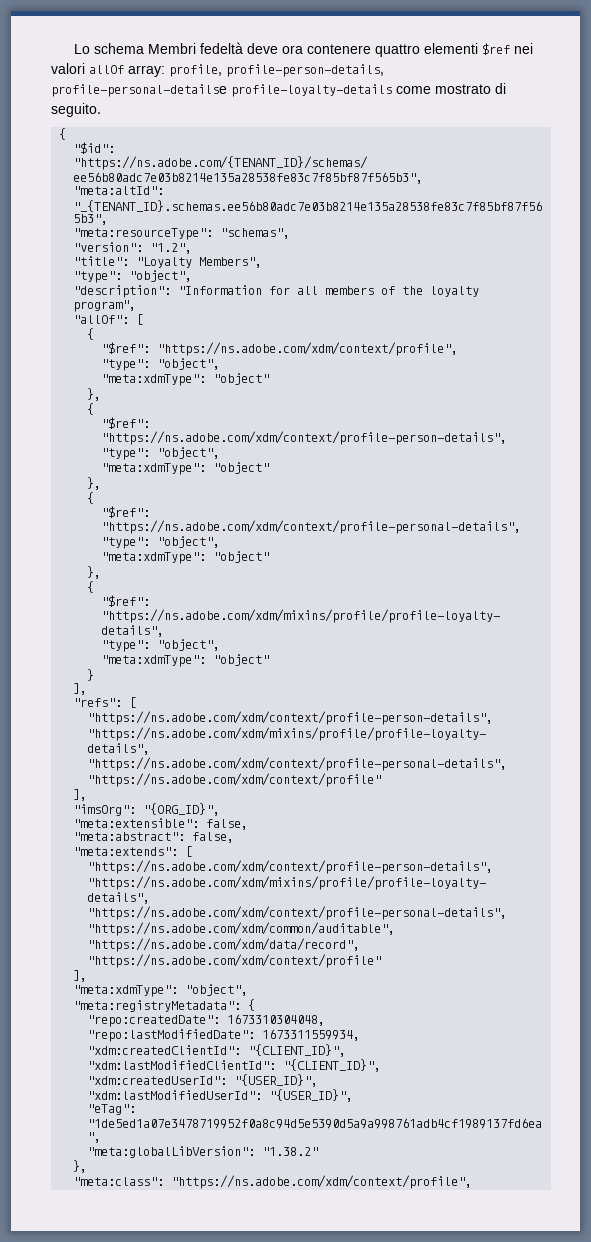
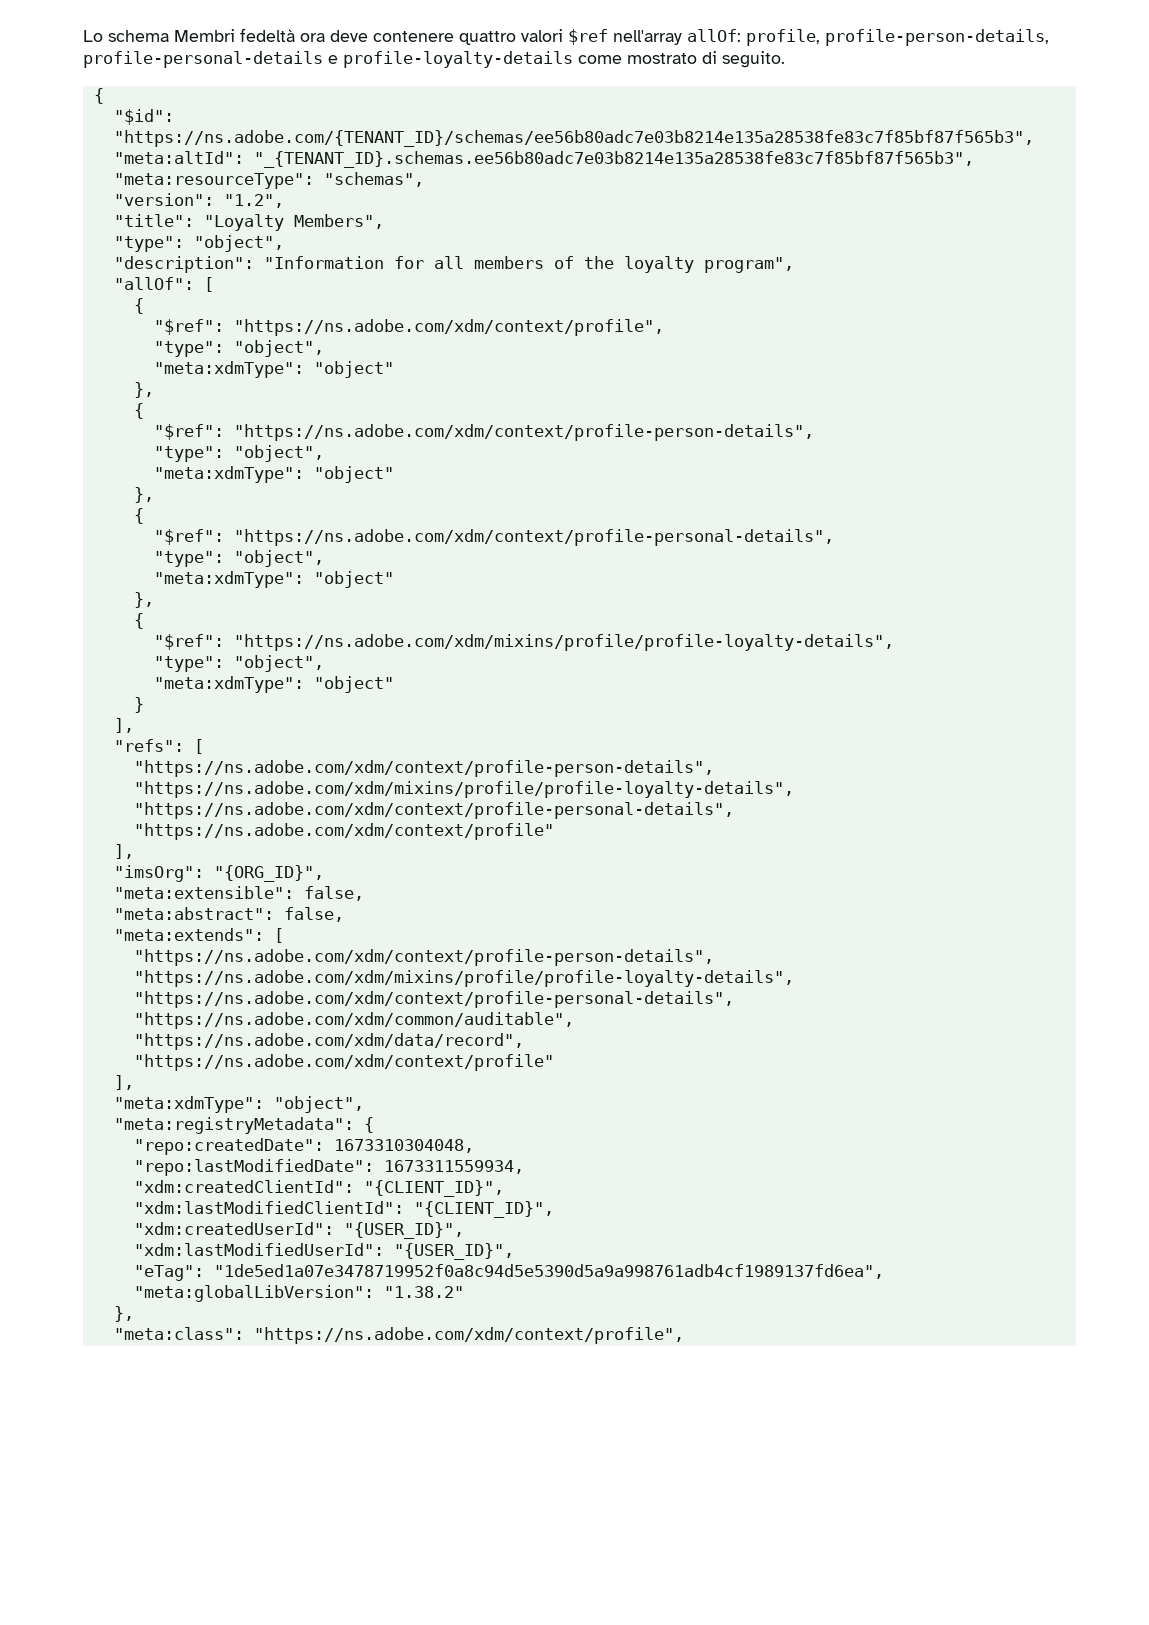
[247,43,534,57] [51,63,384,77] [51,84,227,97] deve ora contenere quattro elementi $ref nei valori allOf array: profile, profile-person-details, profile-personal-detailse -> [300,29,1049,46] [83,51,338,68] ora deve contenere quattro valori $ref nell'array allOf: profile, profile-person-details, profile-personal-details e

